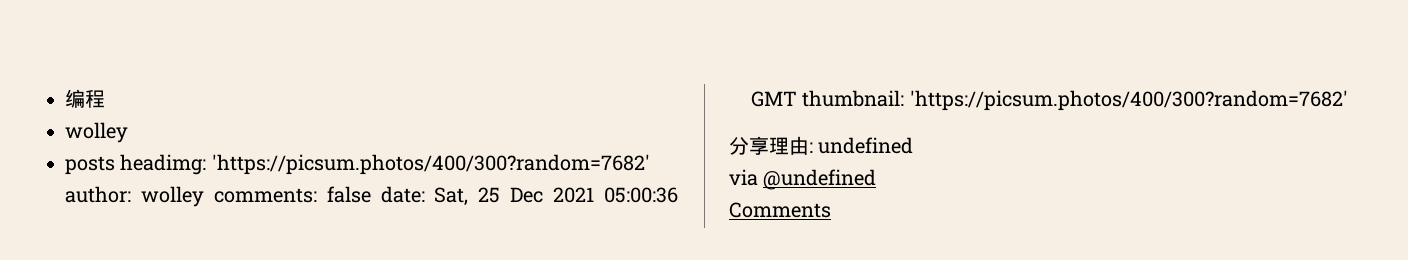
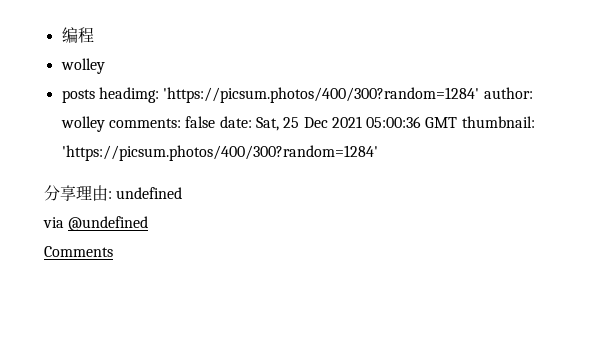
[211,154,650,175] 'https://picsum.photos/400/300?random=7682' -> [163,87,480,103] 'https://picsum.photos/400/300?random=1284'
[909,90,1348,111] 'https://picsum.photos/400/300?random=7682' -> [61,145,378,161] 'https://picsum.photos/400/300?random=1284'

